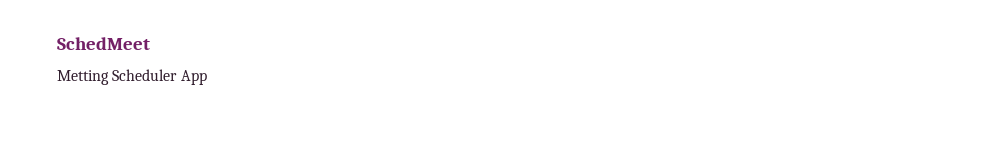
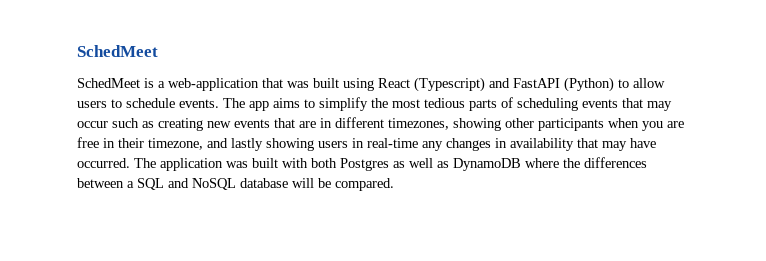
[57,69,207,85] Metting Scheduler App -> [77,77,665,92] [77,97,672,111] [77,117,684,131] [77,137,656,151] [77,157,647,171] [77,178,394,191] SchedMeet is a web-application that was built using React (Typescript) and FastAPI (Python) to allow users to schedule events. The app aims to simplify the most tedious parts of scheduling events that may occur such as creating new events that are in different timezones, showing other participants when you are free in their timezone, and lastly showing users in real-time any changes in availability that may have occurred. The application was built with both Postgres as well as DynamoDB where the differences between a SQL and NoSQL database will be compared.

